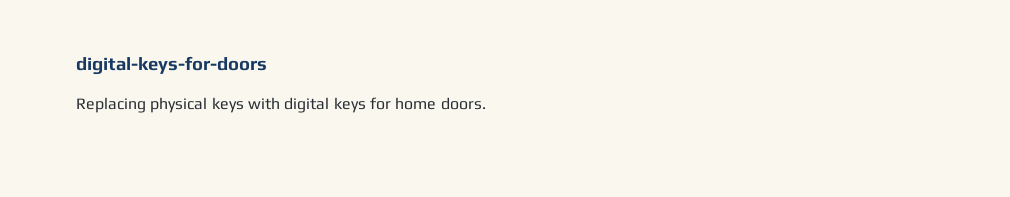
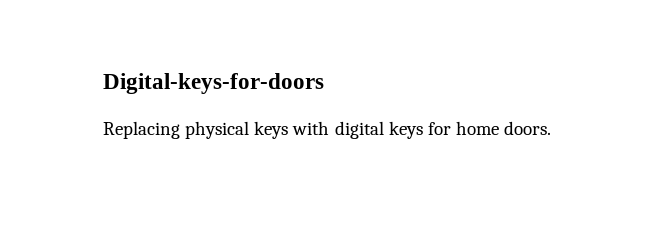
[76,56,267,75] digital-keys-for-doors -> [103,73,324,94] Digital-keys-for-doors

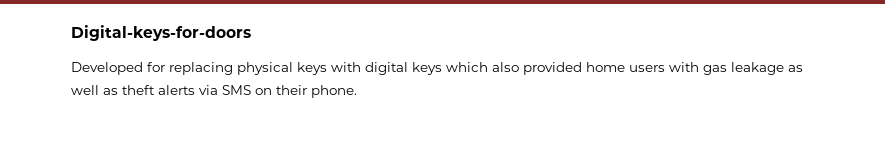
[103,121,180,139] Replacing -> [71,62,233,75] Developed for replacing
[427,121,552,135] for home doors. -> [446,62,803,75] [71,85,357,98] which also provided home users with gas leakage as well as theft alerts via SMS on their phone.

